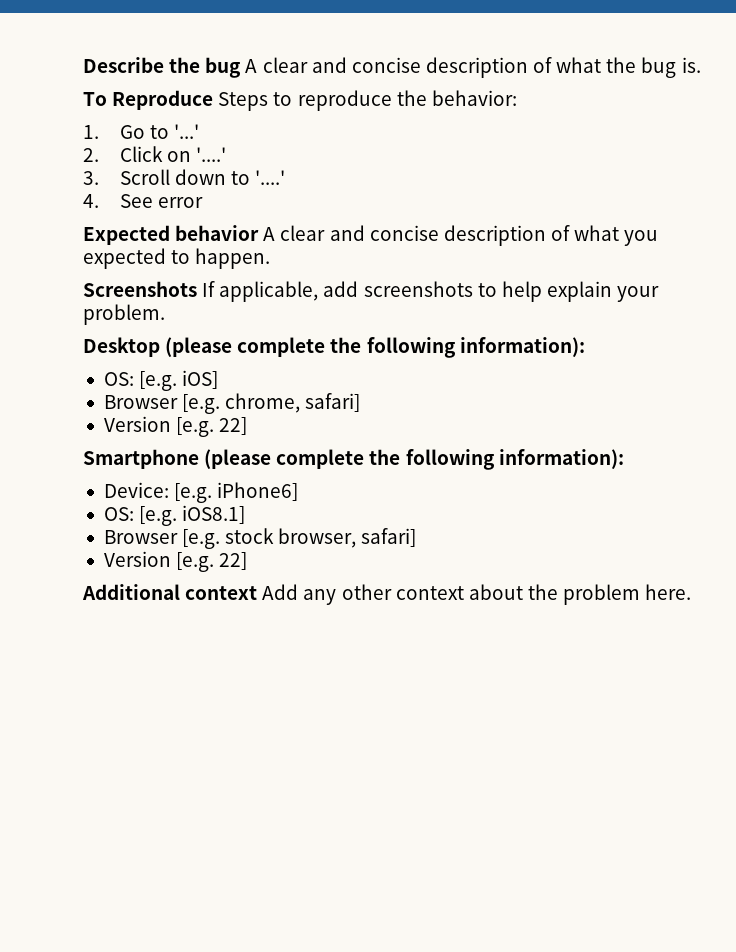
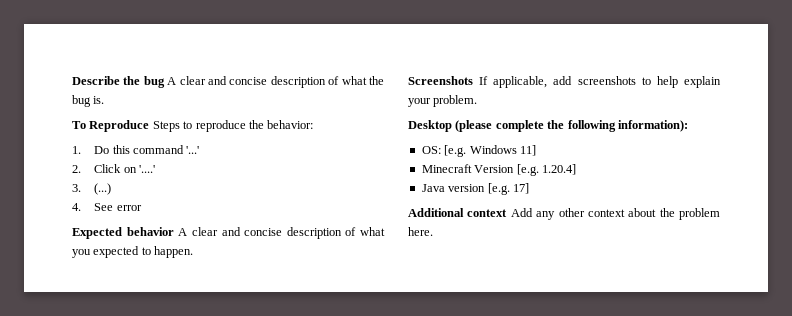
[119,125,169,139] Go to -> [94,145,185,154] Do this command
[119,169,286,185] Scroll down to '....' -> [94,183,112,195] (...)
[182,370,219,389] [103,393,361,414] [103,416,248,437] [83,449,624,470] [103,482,299,503] [103,505,246,526] [103,528,417,549] [103,551,248,572] iOS] // Browser [e.g. chrome, safari] // Version [e.g. 22] // Smartphone (please complete the following information): // Device: [e.g. iPhone6] // OS: [e.g. iOS8.1] // Browser [e.g. stock browser, safari] // Version [e.g. 22] -> [469,145,536,156] [421,164,576,176] [421,183,529,195] Windows 11] // Minecraft Version [e.g. 1.20.4] // Java version [e.g. 17]

